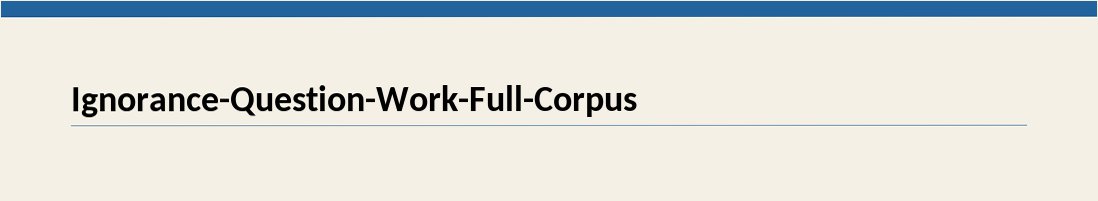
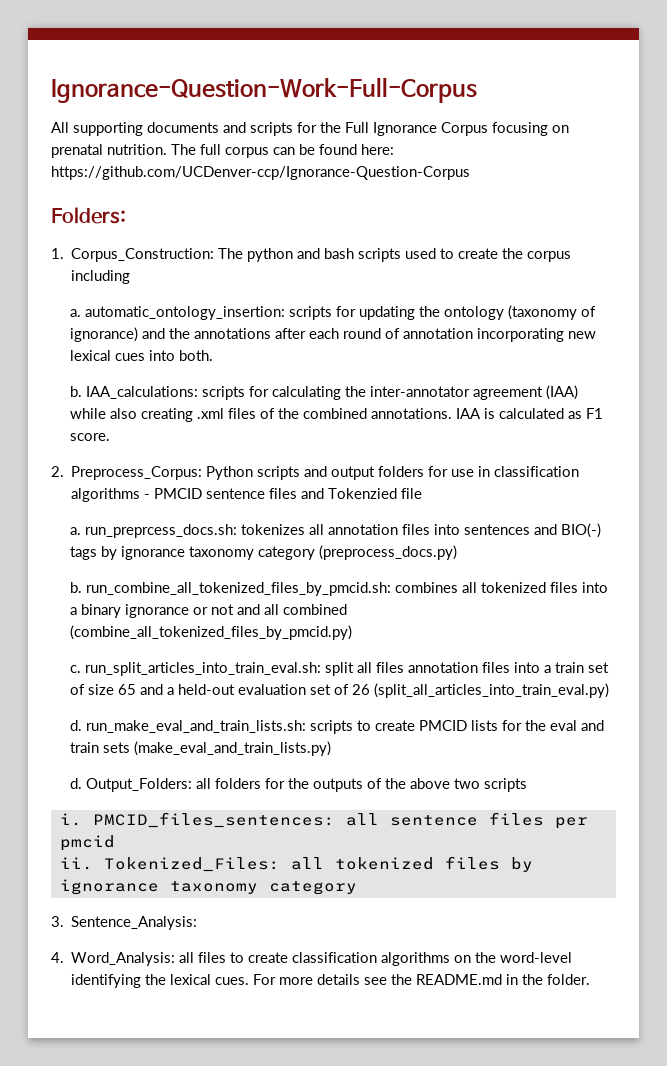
(638, 101) none -> [51,122,569,136] [51,144,394,158] [51,166,470,180] [51,207,126,224] [51,248,572,262] [71,270,131,284] [70,305,597,320] [70,327,597,342] [70,350,214,361] [70,385,579,400] [70,408,604,422] [70,433,111,441] [51,466,580,480] [71,488,423,502] [70,523,602,538] [70,545,458,560] [70,582,609,596] [70,604,348,618] [70,625,353,640] [70,662,610,676] [70,683,610,698] [70,720,605,734] [70,741,332,756] [70,778,528,792] [59,812,588,829] [59,835,115,851] [59,856,533,872] [59,879,357,895] [51,916,198,930] [51,952,573,966] [71,974,591,988] // All supporting documents and scripts for the Full Ignorance Corpus focusing on prenatal nutrition. The full corpus can be found here: https://github.com/UCDenver-ccp/Ignorance-Question-Corpus // Folders: // 1. Corpus_Construction: The python and bash scripts used to create the corpus including // a. automatic_ontology_insertion: scripts for updating the ontology (taxonomy of ignorance) and the annotations after each round of annotation incorporating new lexical cues into both. // b. IAA_calculations: scripts for calculating the inter-annotator agreement (IAA) while also creating .xml files of the combined annotations. IAA is calculated as F1 score. // 2. Preprocess_Corpus: Python scripts and output folders for use in classification algorithms - PMCID sentence files and Tokenzied file // a. run_preprcess_docs.sh: tokenizes all annotation files into sentences and BIO(-) tags by ignorance taxonomy category (preprocess_docs.py) // b. run_combine_all_tokenized_files_by_pmcid.sh: combines all tokenized files into a binary ignorance or not and all combined (combine_all_tokenized_files_by_pmcid.py) // c. run_split_articles_into_train_eval.sh: split all files annotation files into a train set of size 65 and a held-out evaluation set of 26 (split_all_articles_into_train_eval.py) // d. run_make_eval_and_train_lists.sh: scripts to create PMCID lists for the eval and train sets (make_eval_and_train_lists.py) // d. Output_Folders: all folders for the outputs of the above two scripts // i. PMCID_files_sentences: all sentence files per pmcid // ii. Tokenized_Files: all tokenized files by ignorance taxonomy category // 3. Sentence_Analysis: // 4. Word_Analysis: all files to create classification algorithms on the word-level identifying the lexical cues. For more details see the README.md in the folder.

